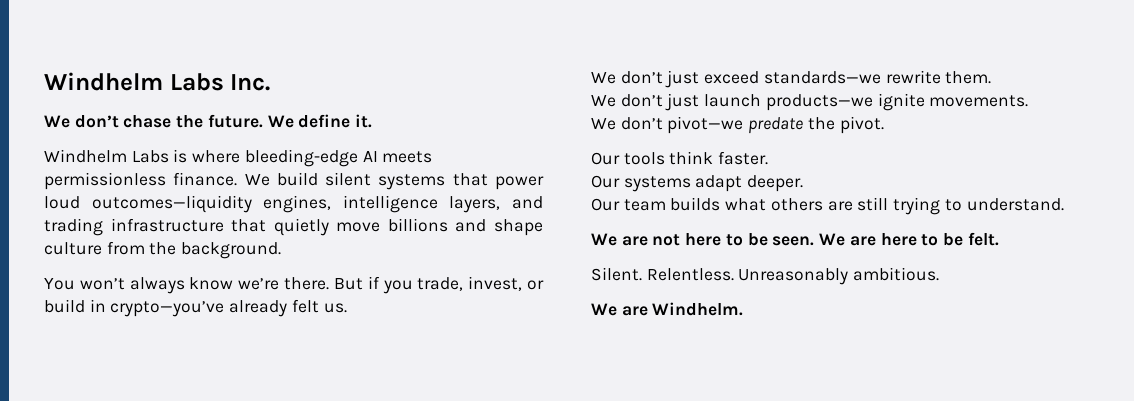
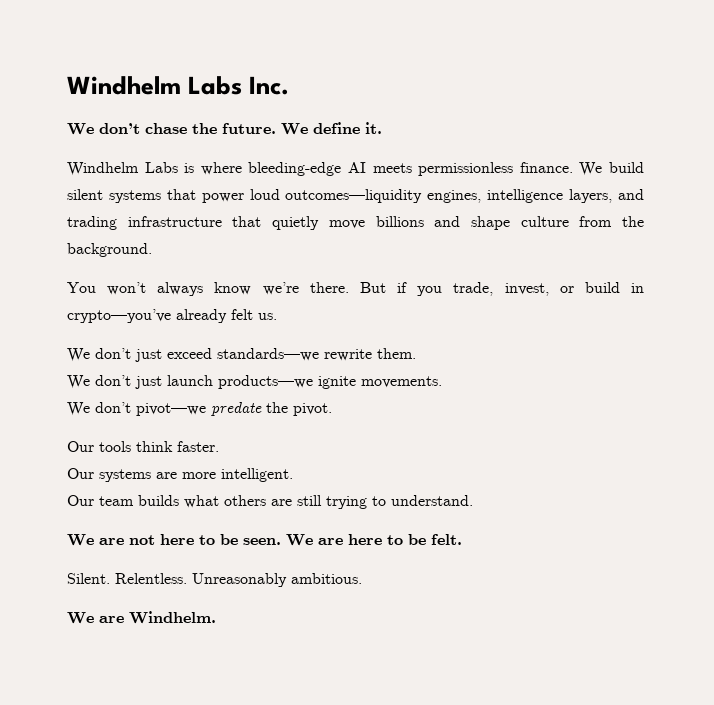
[695,175,804,192] adapt deeper. -> [156,468,293,482] are more intelligent.

